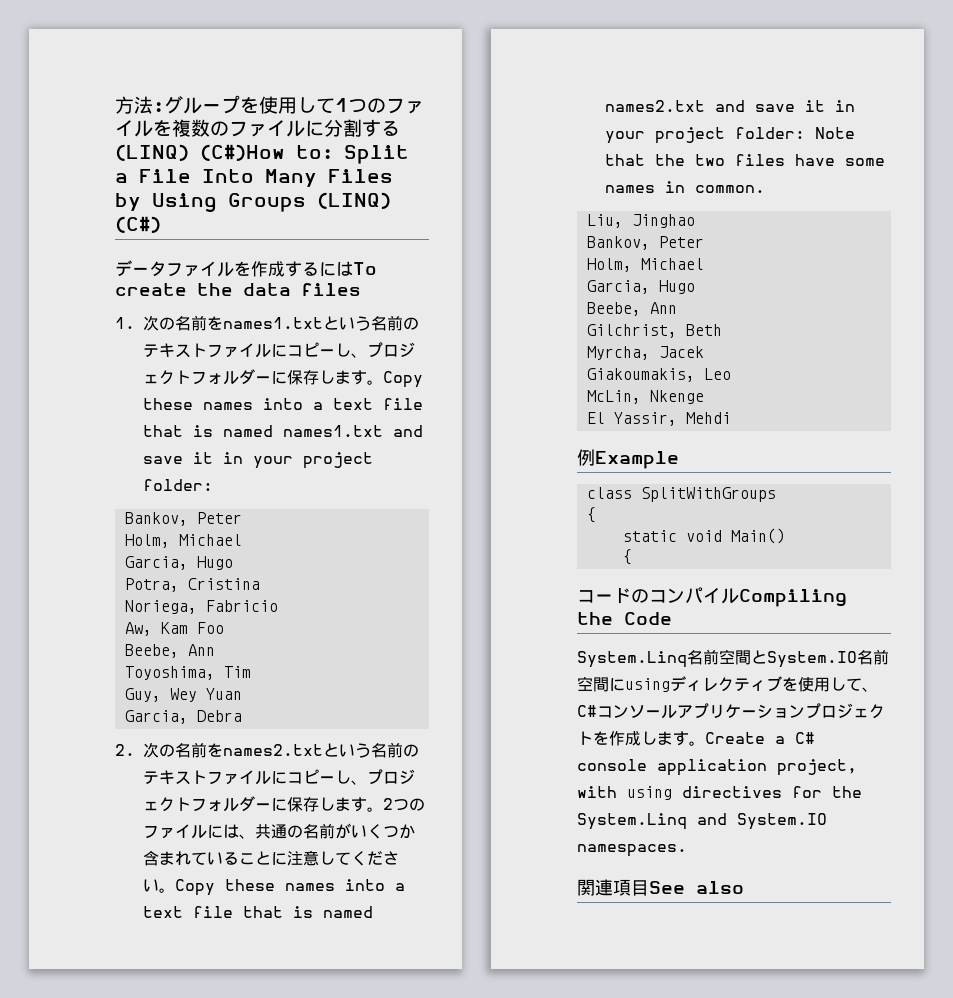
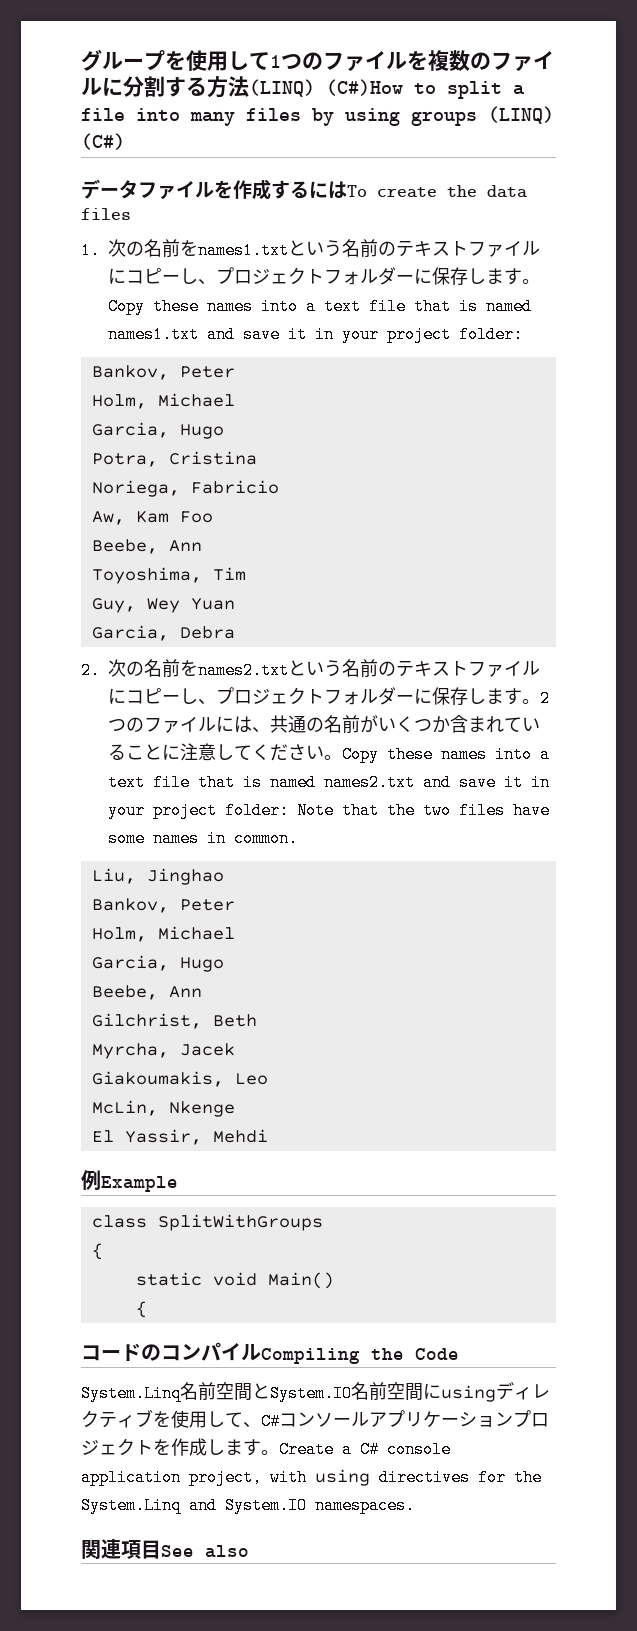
[115,96,164,114] 方法: -> (81, 60) none
(400, 128) none -> [207,76,249,98] 方法
[296,145,409,164] [115,169,393,187] [115,193,306,212] to: Split a File Into Many Files by Using Groups -> [414,81,524,99] [81,108,477,126] to split a file into many files by using groups

